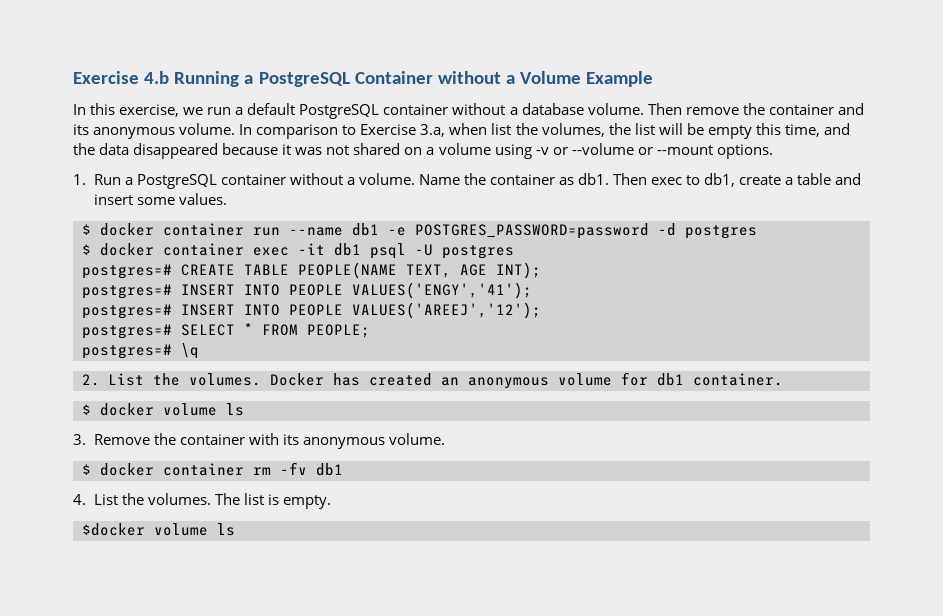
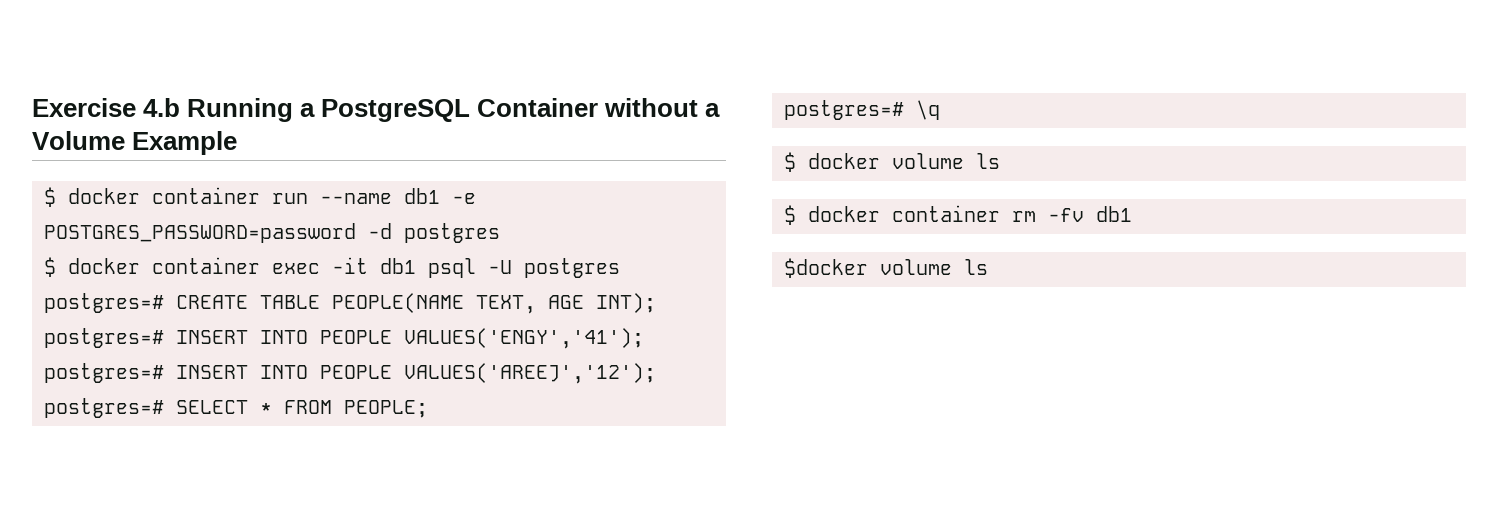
[73,103,864,119] [73,123,850,139] [73,143,773,159] [73,173,862,189] [93,193,227,205] // In this exercise, we run a default PostgreSQL container without a database volume. Then remove the container and its anonymous volume. In comparison to Exercise 3.a, when list the volumes, the list will be empty this time, and the data disappeared because it was not shared on a volume using -v or --volume or --mount options. // 1. Run a PostgreSQL container without a volume. Name the container as db1. Then exec to db1, create a table and insert some values. -> (238, 143) none
[82,372,783,389] [82,403,244,416] [73,433,445,449] 2. List the volumes. Docker has created an anonymous volume for db1 container. // $ docker volume ls // 3. Remove the container with its anonymous volume. -> [784,152,1001,172] $ docker volume ls
[73,493,331,509] // 4. List the volumes. The list is empty. -> (1133, 214) none

